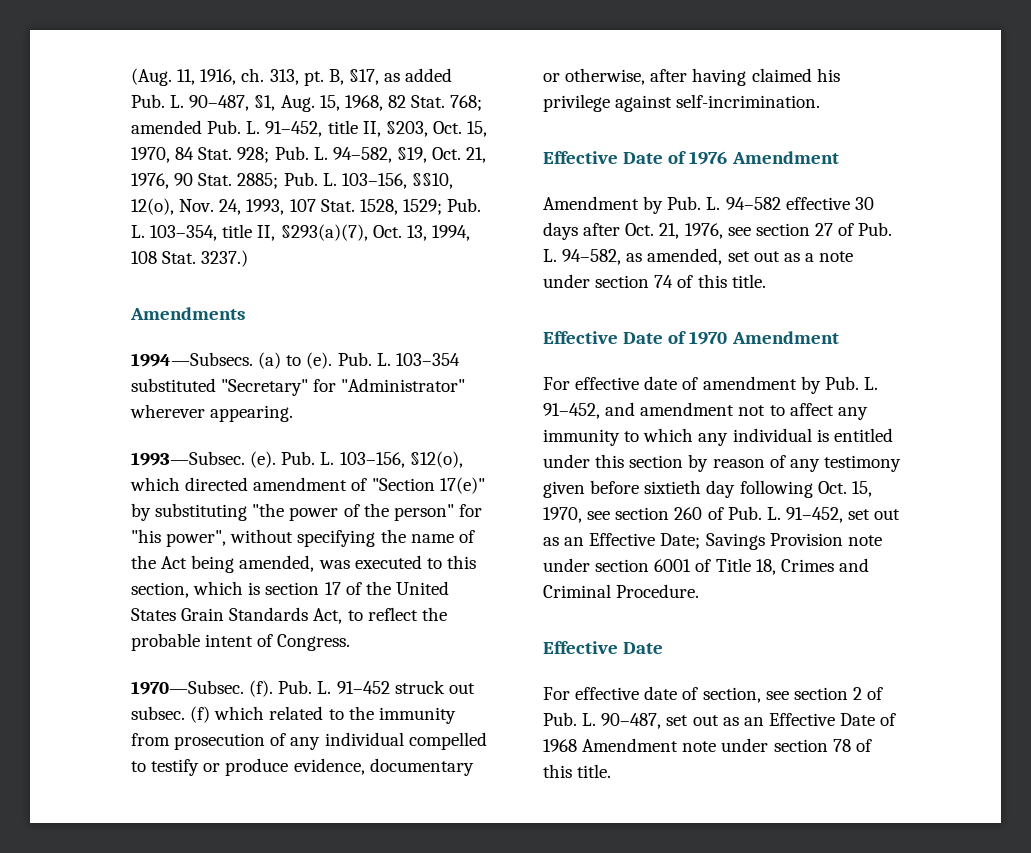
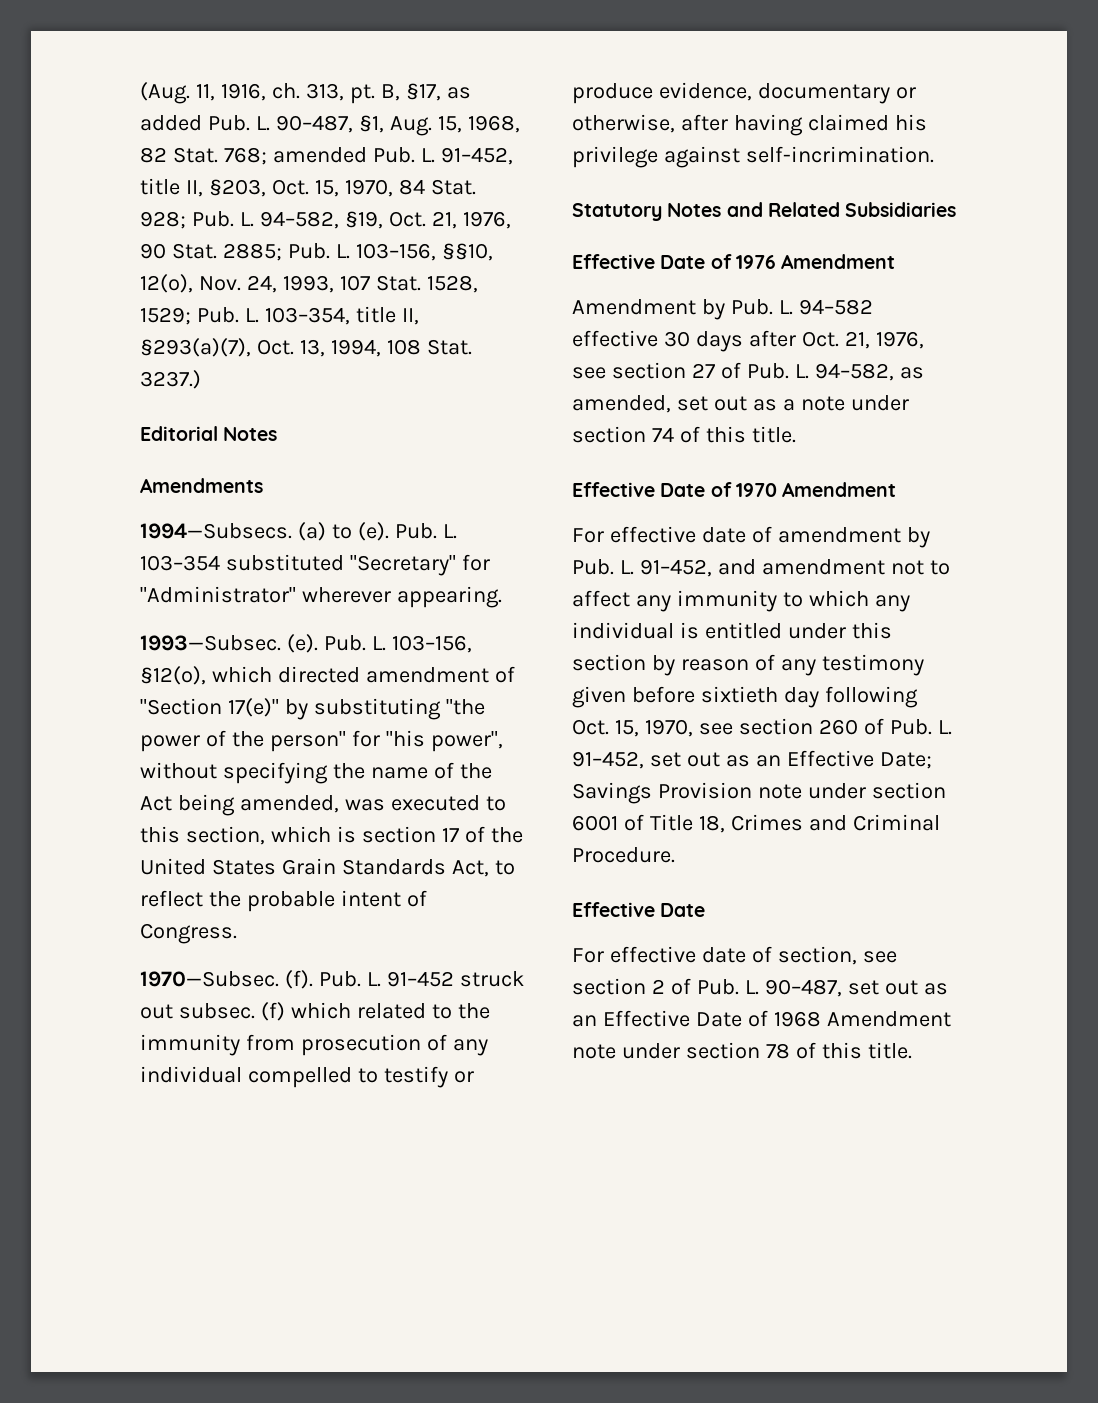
(249, 258) none -> [140,426,278,441] // Editorial Notes
(821, 101) none -> [572,202,957,221] // Statutory Notes and Related Subsidiaries

